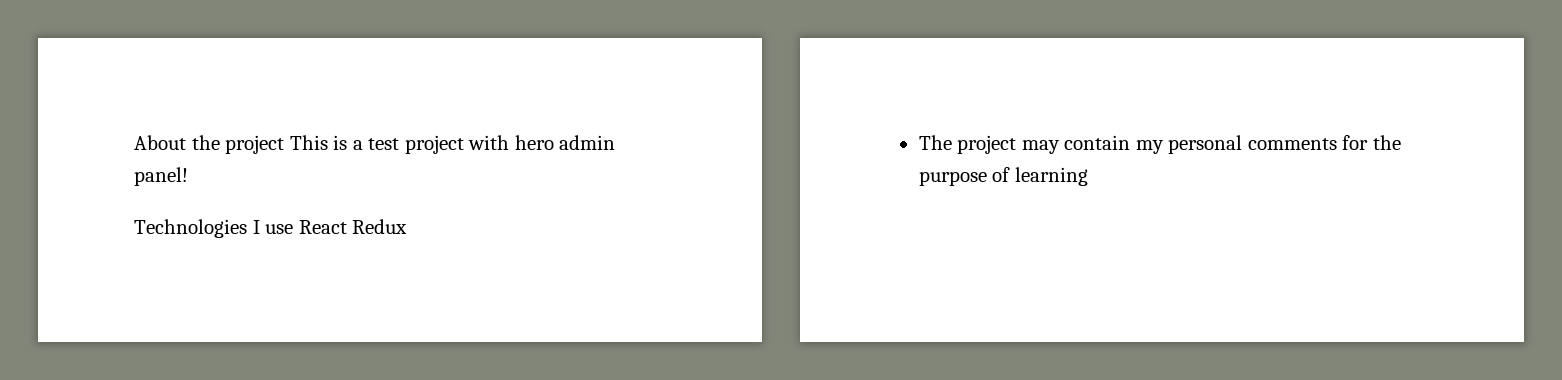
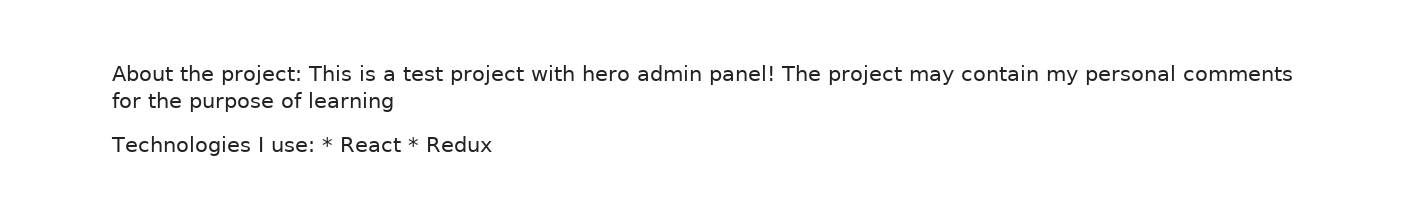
[225,135,285,154] project -> [221,65,302,85] project:
[134,219,408,238] // Technologies I use React Redux // -> (775, 75) none
(1088, 176) none -> [111,136,492,156] // Technologies I use: * React * Redux

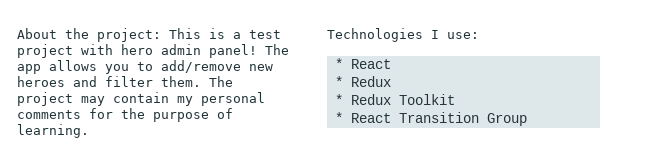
(821, 73) none -> [17,60,273,74] [17,76,233,87] app allows you to add/remove new heroes and filter them. The
[308,92,394,112] learning -> [17,124,89,138] learning.
[321,136,492,152] * React * Redux -> [334,58,391,69] [334,76,391,87] [334,94,455,105] [334,112,527,126] // * React // * Redux // * Redux Toolkit // * React Transition Group

